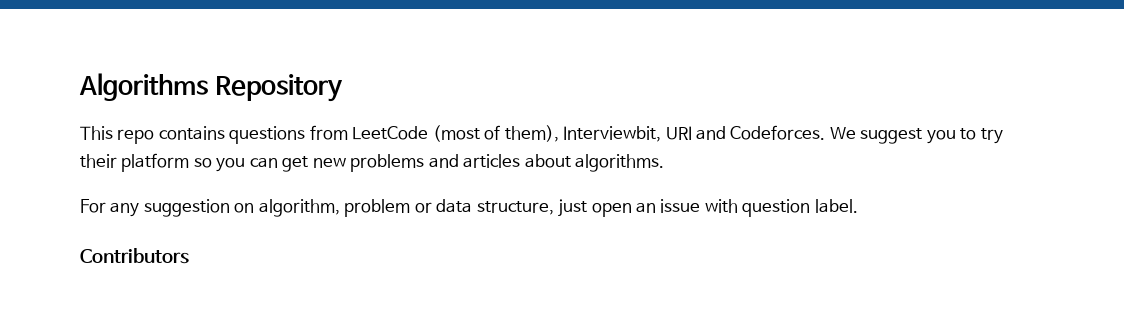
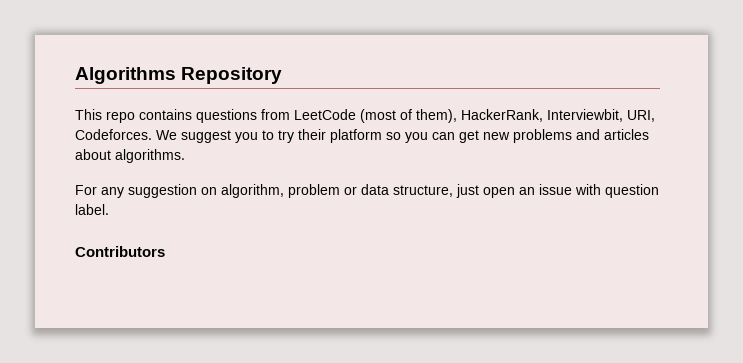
[563,126,727,142] Interviewbit, URI and -> [461,109,655,122] HackerRank, Interviewbit, URI,

